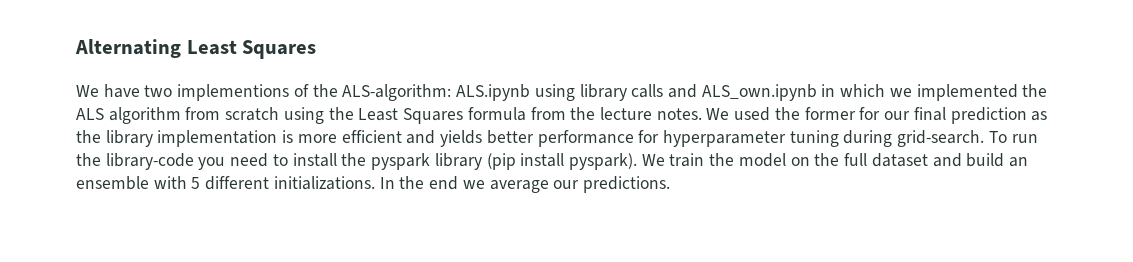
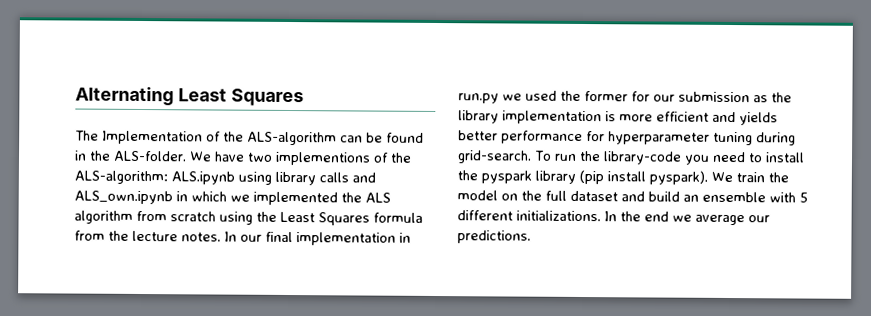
(317, 49) none -> [75,130,424,146] [74,150,187,162] The Implementation of the ALS-algorithm can be found in the ALS-folder.
[706,108,730,120] We -> [224,231,411,246] [458,93,522,104] In our final implementation in run.py we
[913,107,1027,124] final prediction -> [678,91,750,103] submission

